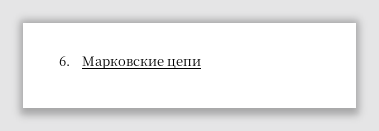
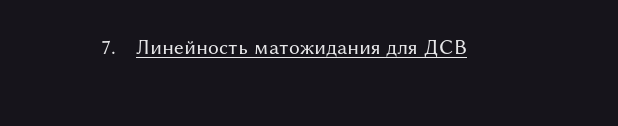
[59,56,202,69] 6. Марковские цепи -> [101,39,468,58] 7. Линейность матожидания для ДСВ

